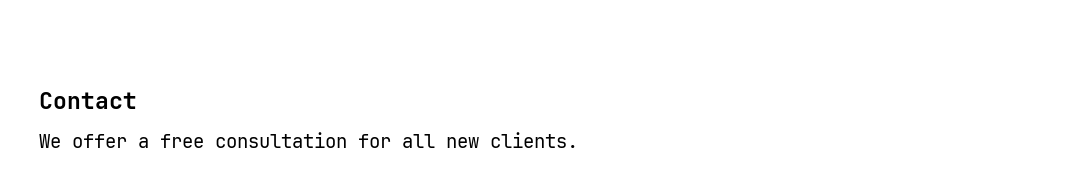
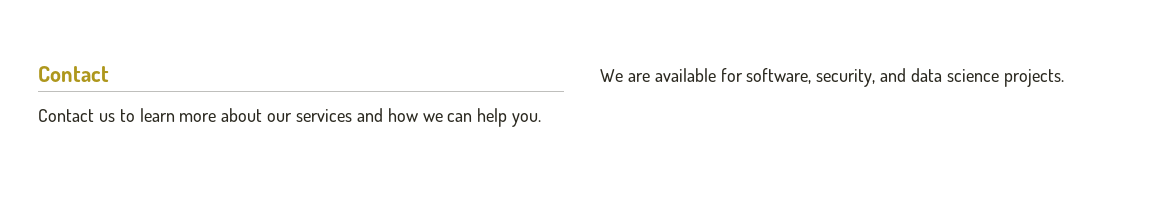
[39,132,578,148] We offer a free consultation for all new clients. -> [38,108,542,127] [600,68,1064,87] Contact us to learn more about our services and how we can help you. We are available for software, security, and data science projects.

